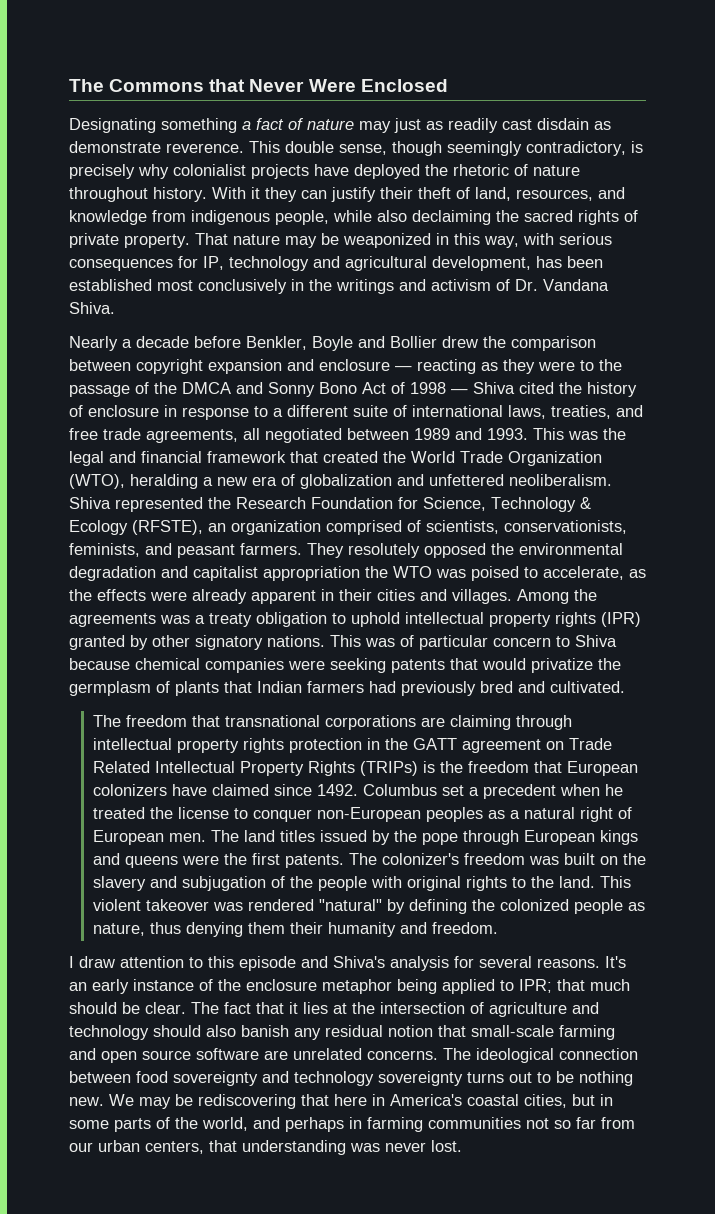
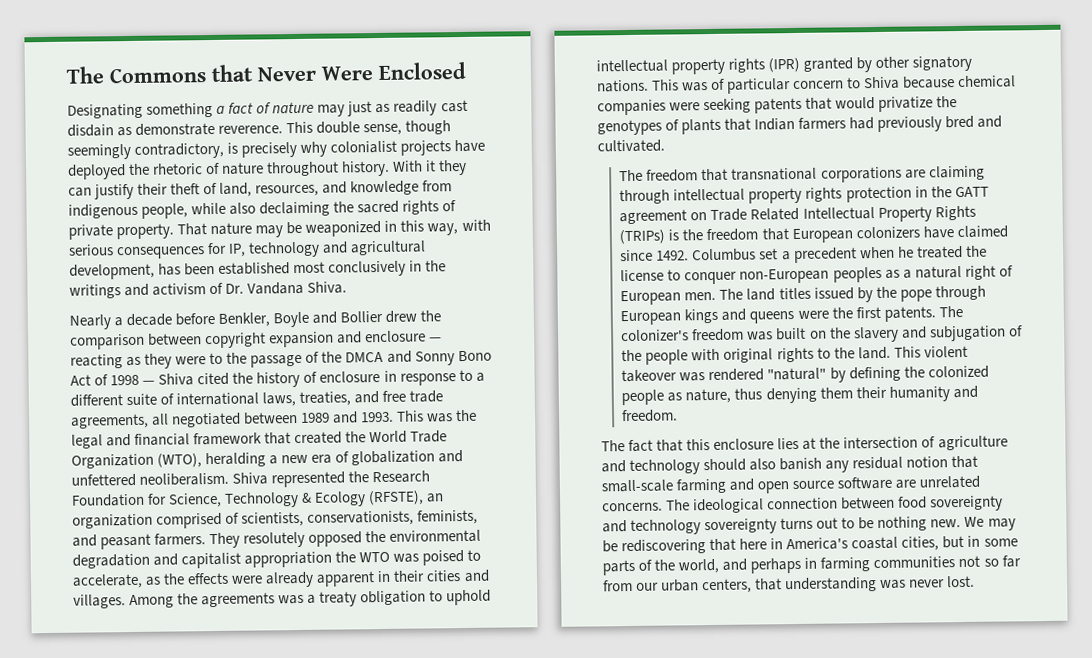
[69,681,151,696] germplasm -> [597,119,662,136] genotypes
[69,956,626,971] [69,979,630,994] [69,1002,186,1014] I draw attention to this episode and Shiva's analysis for several reasons. It's an early instance of the enclosure metaphor being applied to IPR; that much should be clear. -> (679, 416) none
[289,1002,298,1014] it -> [686,438,775,451] this enclosure

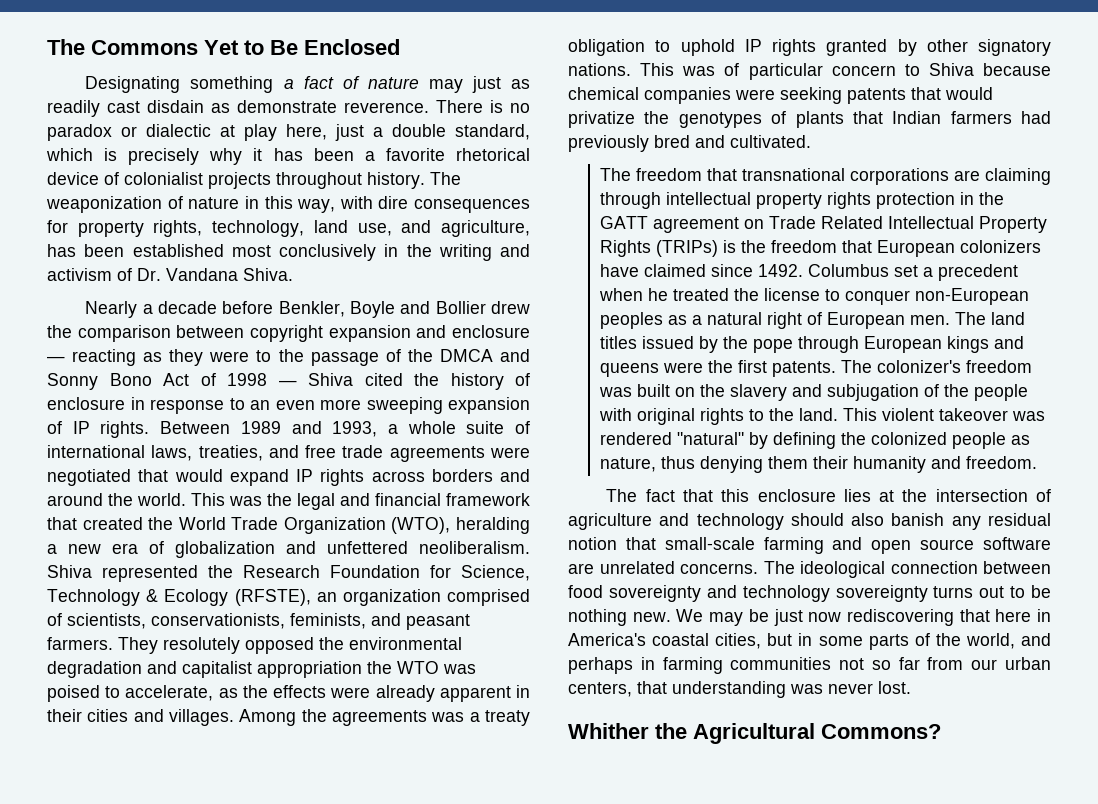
[211,64,373,83] that Never Were -> [204,40,298,55] Yet to Be
[286,120,452,136] [67,139,486,160] [67,159,468,180] [68,180,453,200] [68,200,457,219] [68,220,382,240] This double sense, though seemingly contradictory, is precisely why colonialist projects have deployed the rhetoric of nature throughout history. With it they can justify their theft of land, resources, and knowledge from indigenous people, while also declaiming the sacred rights of private property. That nature may be weaponized -> [436,100,530,113] [47,124,530,141] [46,148,530,165] [47,172,461,189] [46,196,240,213] There is no paradox or dialectic at play here, just a double standard, which is precisely why it has been a favorite rhetorical device of colonialist projects throughout history. The weaponization of nature
[68,244,114,256] serious -> [378,196,409,209] dire
[228,240,427,258] [69,263,155,280] IP, technology and agricultural development, -> [77,220,530,237] property rights, technology, land use, and agriculture,
[69,284,121,299] writings -> [438,244,492,261] writing
[475,372,485,382] [70,394,123,407] a different -> [250,397,530,414] [47,421,456,438] an even more sweeping expansion of IP rights. Between 1989 and 1993, a whole
[70,411,395,429] agreements, all negotiated between 1989 and 1993. -> [389,446,530,462] [47,469,530,486] [47,493,186,506] agreements were negotiated that would expand IP rights across borders and around the world.
[596,57,801,75] intellectual property rights (IPR) -> [744,39,816,56] IP rights
(618, 546) none -> [773,609,842,626] just now
(976, 581) none -> [568,723,941,744] // Whither the Agricultural Commons?

